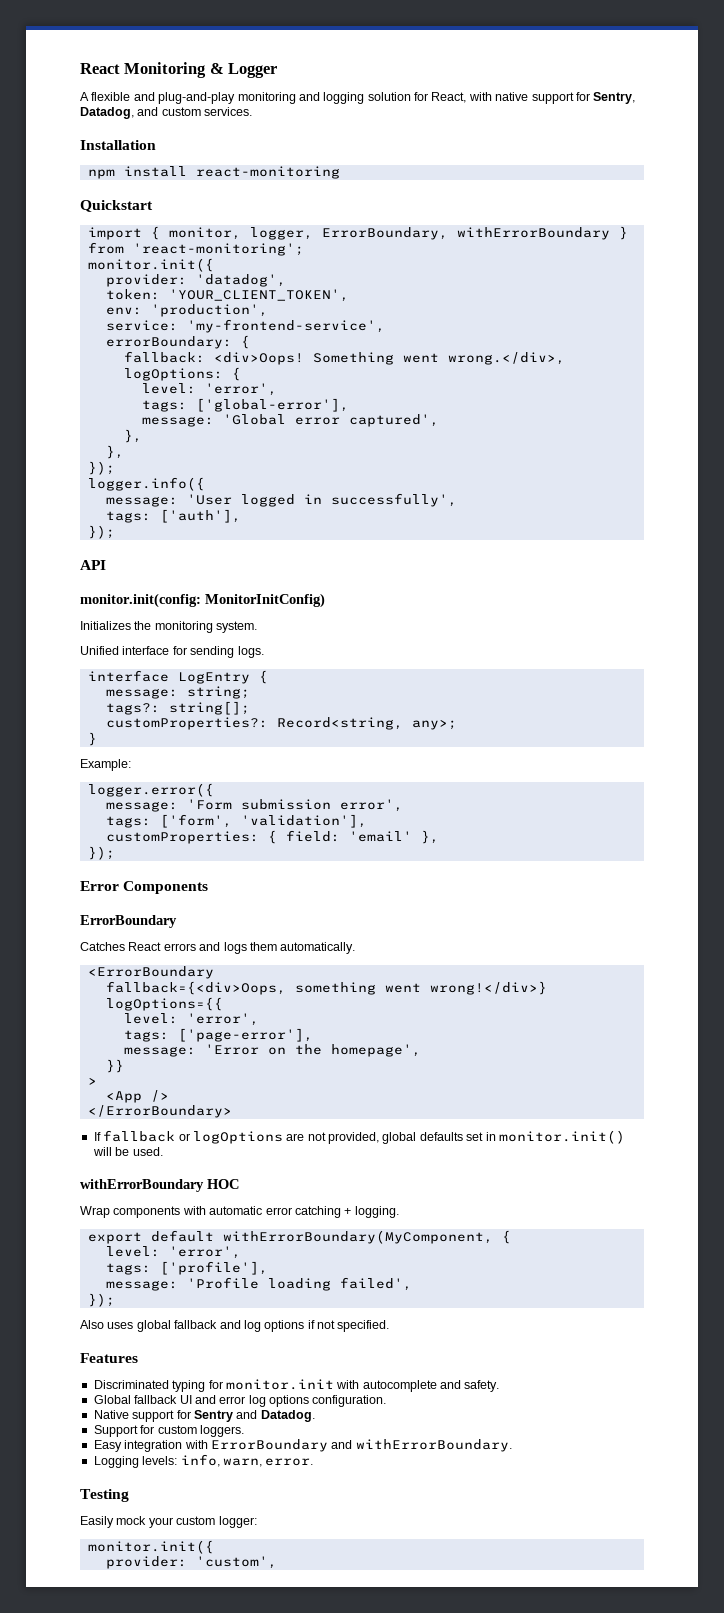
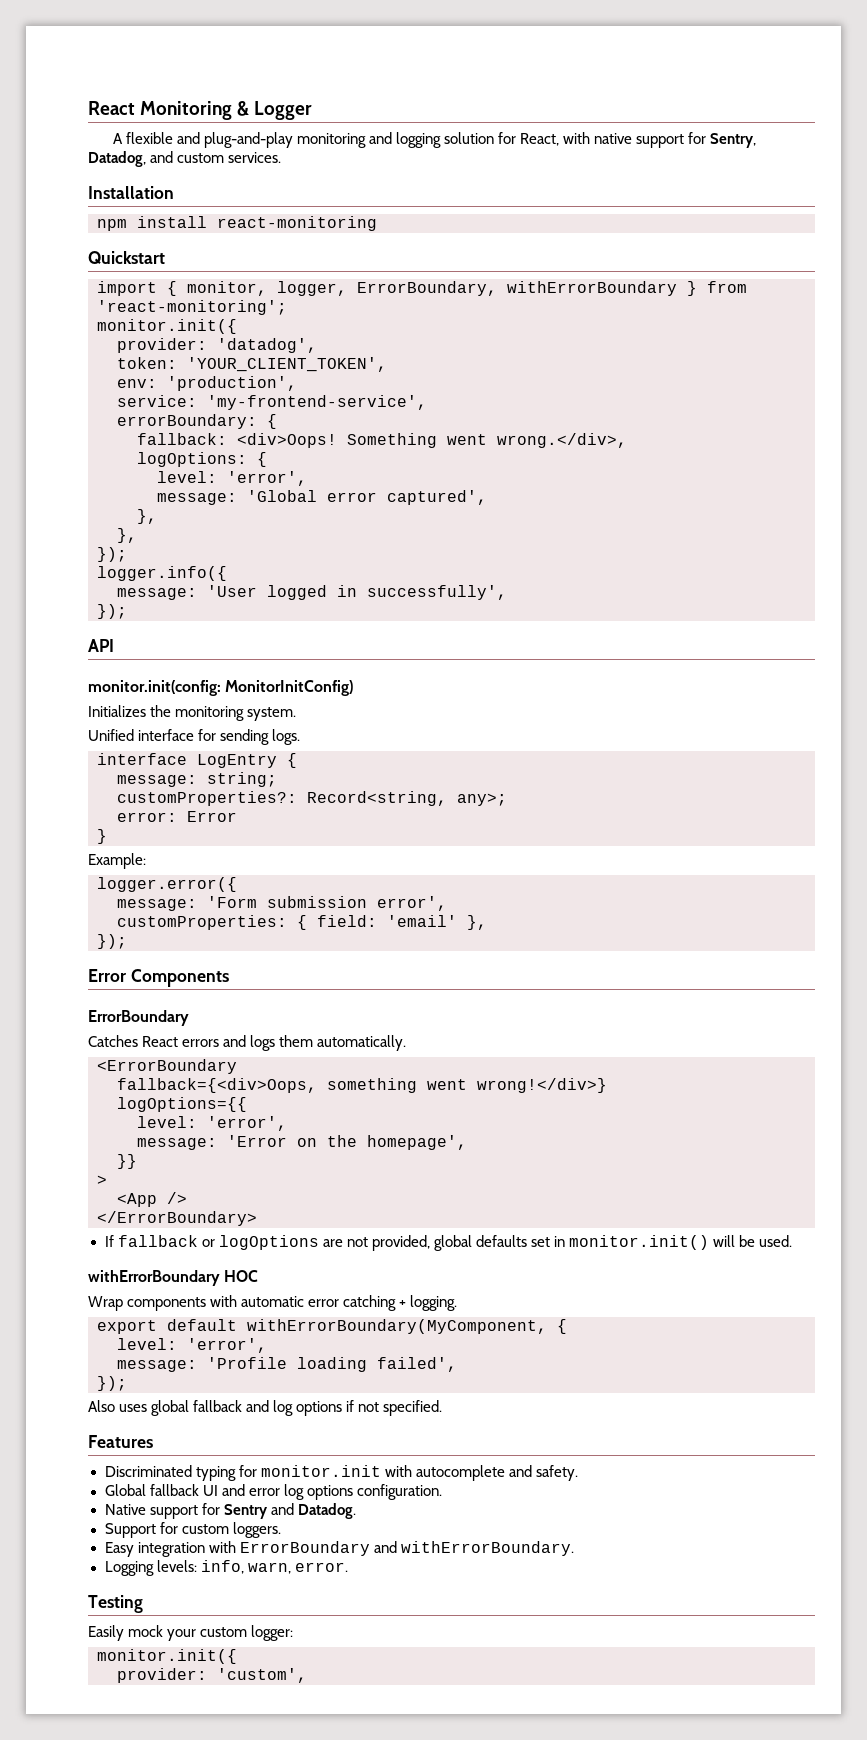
[141,398,349,412] // tags: ['global-error'], -> (307, 478) none
[105,509,241,523] // tags: ['auth'], -> (507, 592) none
[105,701,250,715] // tags?: string[]; -> (277, 779) none
(457, 724) none -> [117,811,237,822] // error: Error
[105,814,367,828] // tags: ['form', 'validation'], -> (447, 903) none
[123,1028,313,1042] // tags: ['page-error'], -> (287, 1123) none
[105,1261,268,1275] // tags: ['profile'], -> (267, 1345) none

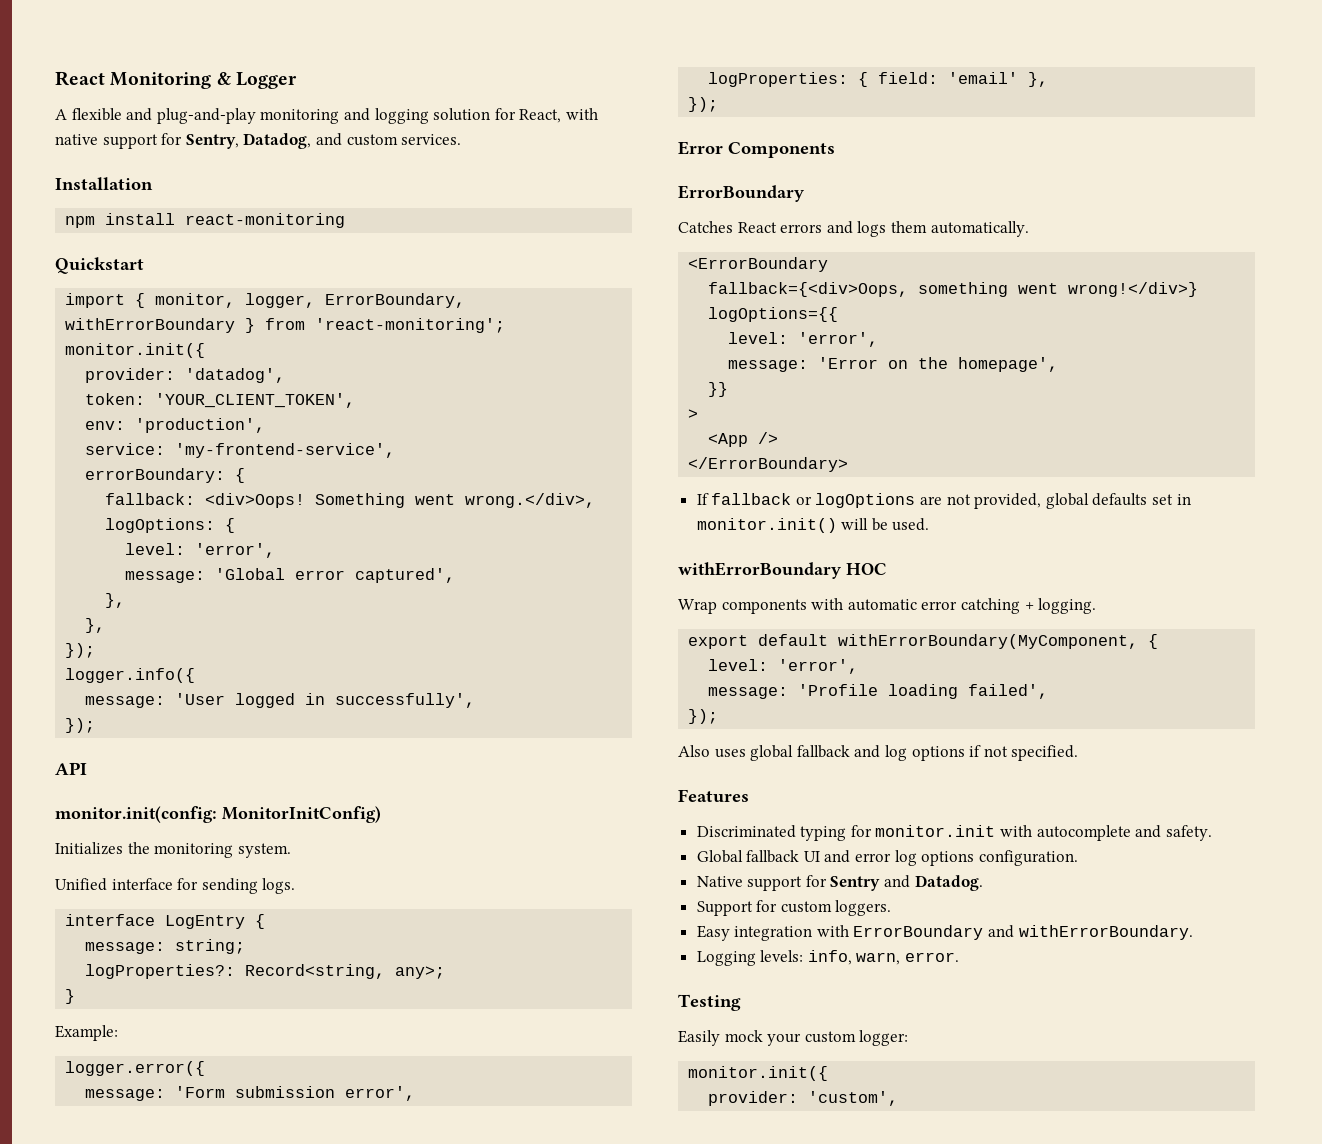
[117,791,297,806] customProperties?: -> [85,964,236,979] logProperties?:
[117,811,237,822] // error: Error -> (446, 972) none
[117,915,287,930] customProperties: -> [708,72,849,87] logProperties:

